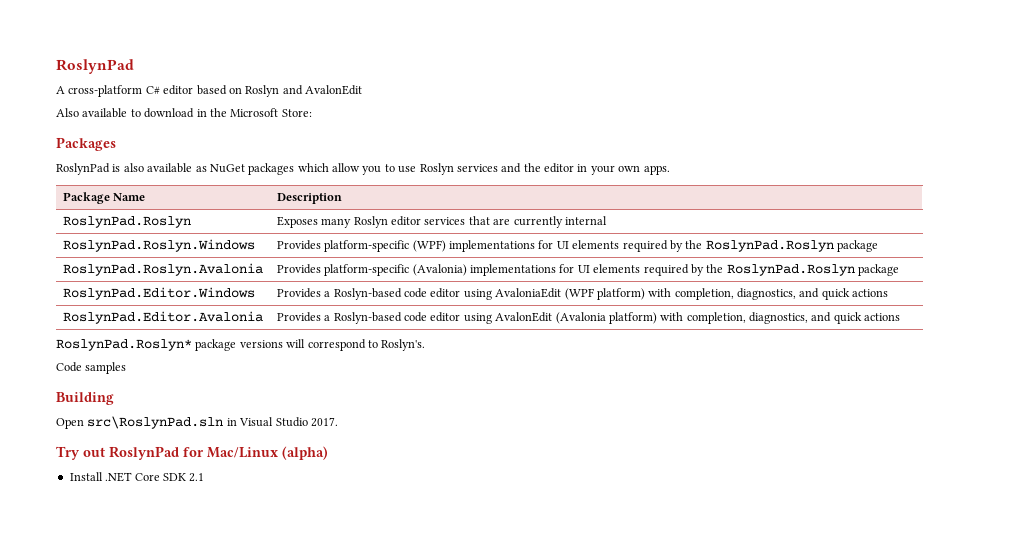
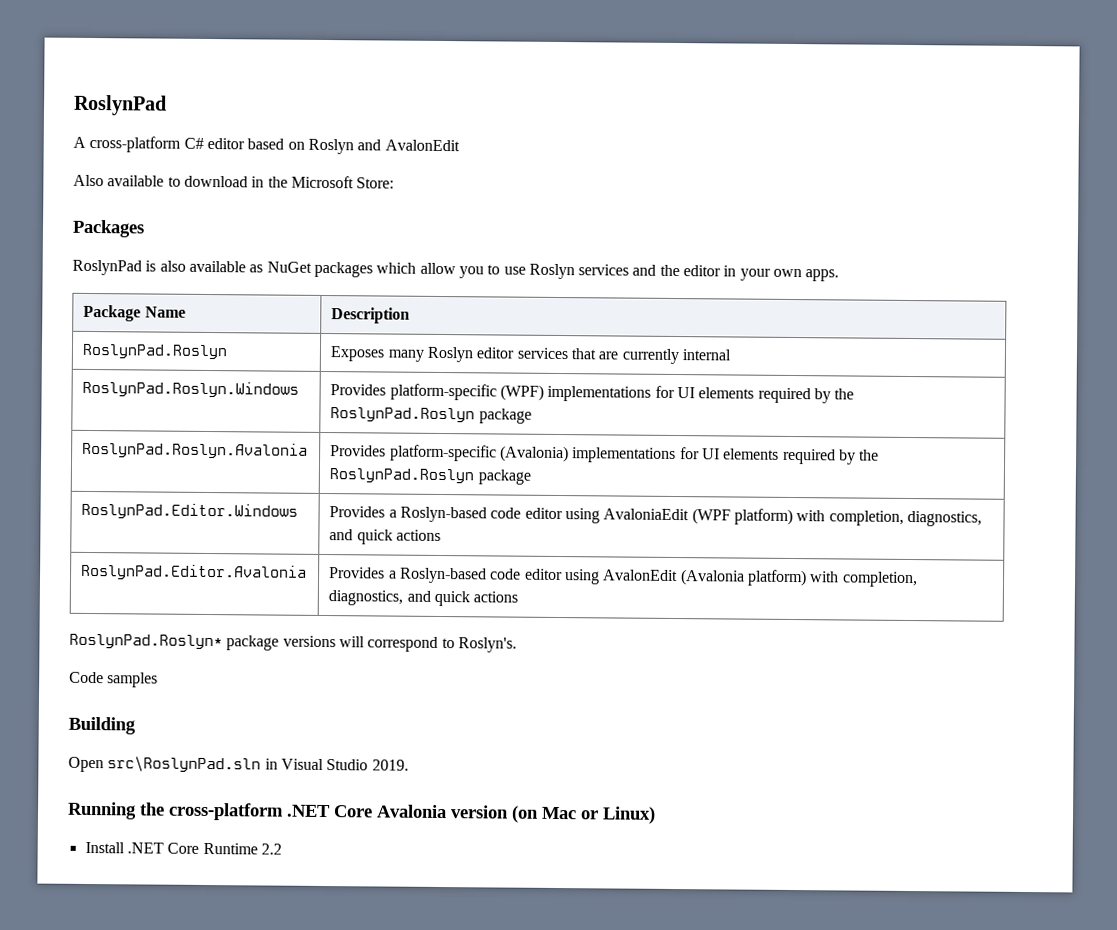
[310,417,338,427] [56,446,328,460] 2017. // Try out RoslynPad for Mac/Linux (alpha) -> [371,759,409,771] [67,801,656,824] 2019. // Running the cross-platform .NET Core Avalonia version (on Mac or Linux)
[162,473,205,482] SDK 2.1 -> [202,842,282,855] Runtime 2.2

